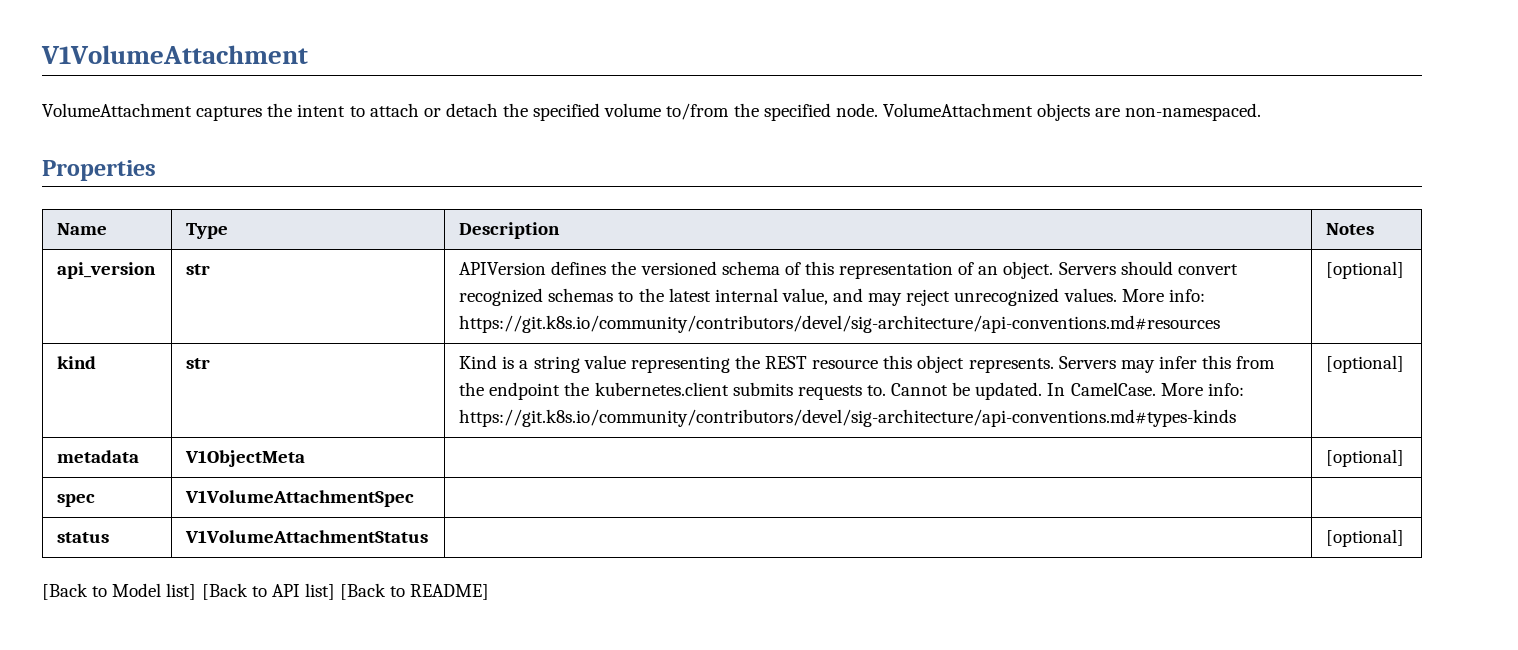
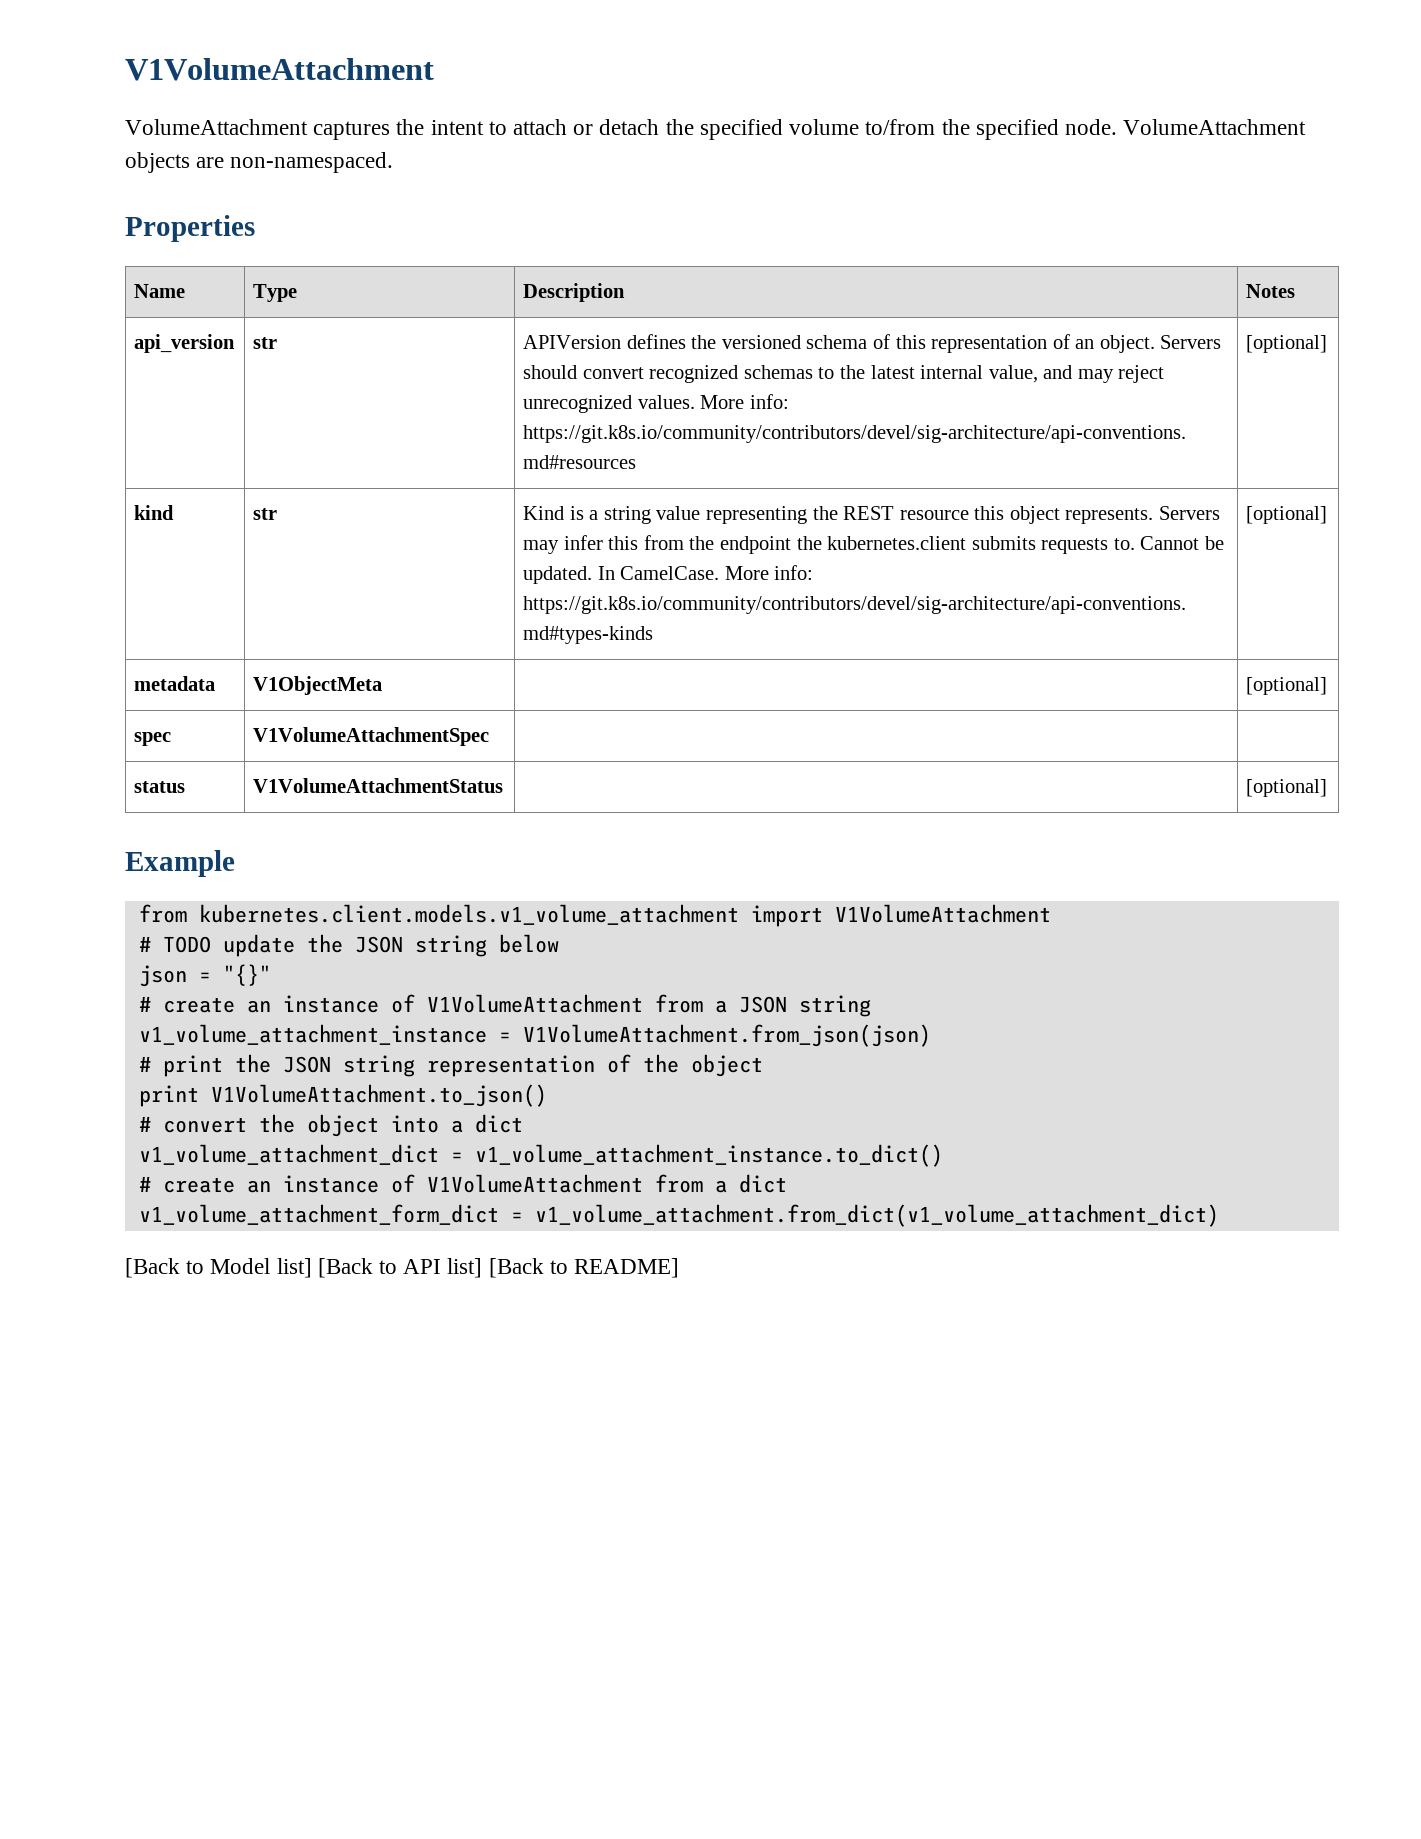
(1405, 538) none -> [125,850,235,877] [138,904,1051,927] [138,934,559,957] [138,964,271,987] [138,994,871,1017] [138,1024,931,1047] [138,1054,763,1077] [138,1084,547,1107] [138,1114,523,1137] [138,1144,943,1167] [138,1174,787,1193] [138,1204,1219,1227] // Example // from kubernetes.client.models.v1_volume_attachment import V1VolumeAttachment // # TODO update the JSON string below // json = "{}" // # create an instance of V1VolumeAttachment from a JSON string // v1_volume_attachment_instance = V1VolumeAttachment.from_json(json) // # print the JSON string representation of the object // print V1VolumeAttachment.to_json() // # convert the object into a dict // v1_volume_attachment_dict = v1_volume_attachment_instance.to_dict() // # create an instance of V1VolumeAttachment from a dict // v1_volume_attachment_form_dict = v1_volume_attachment.from_dict(v1_volume_attachment_dict)

